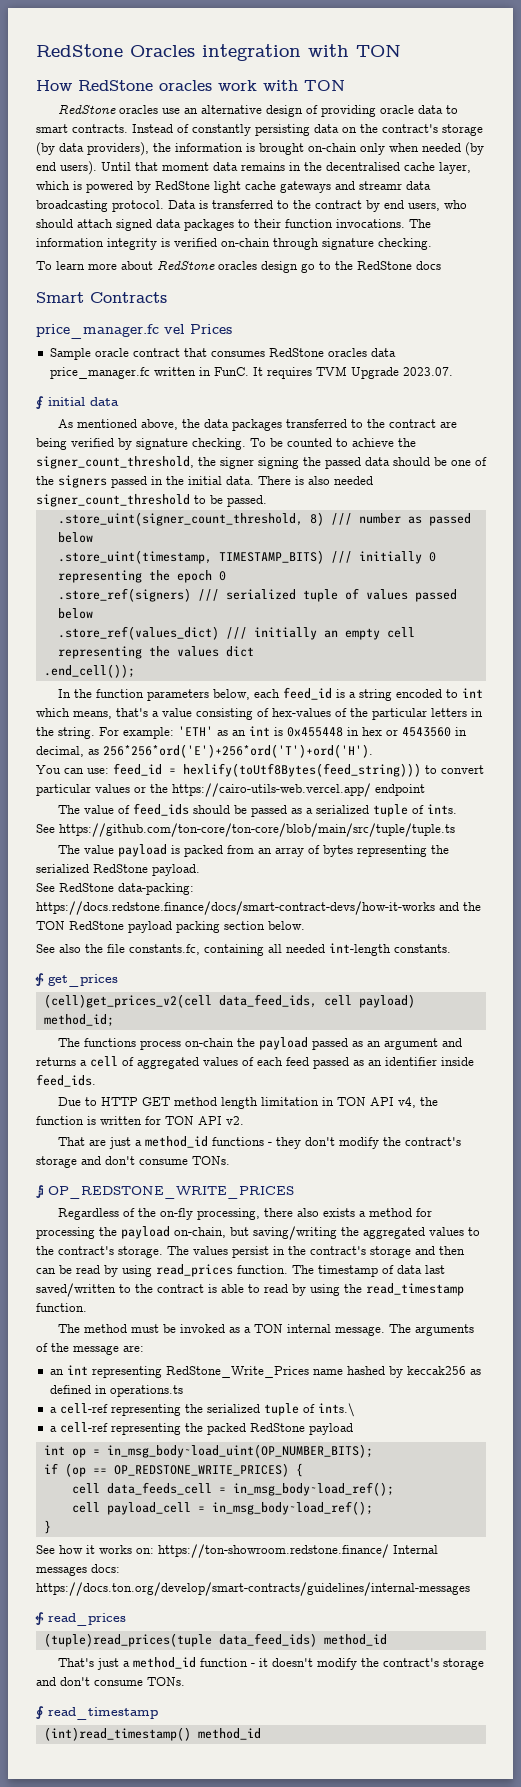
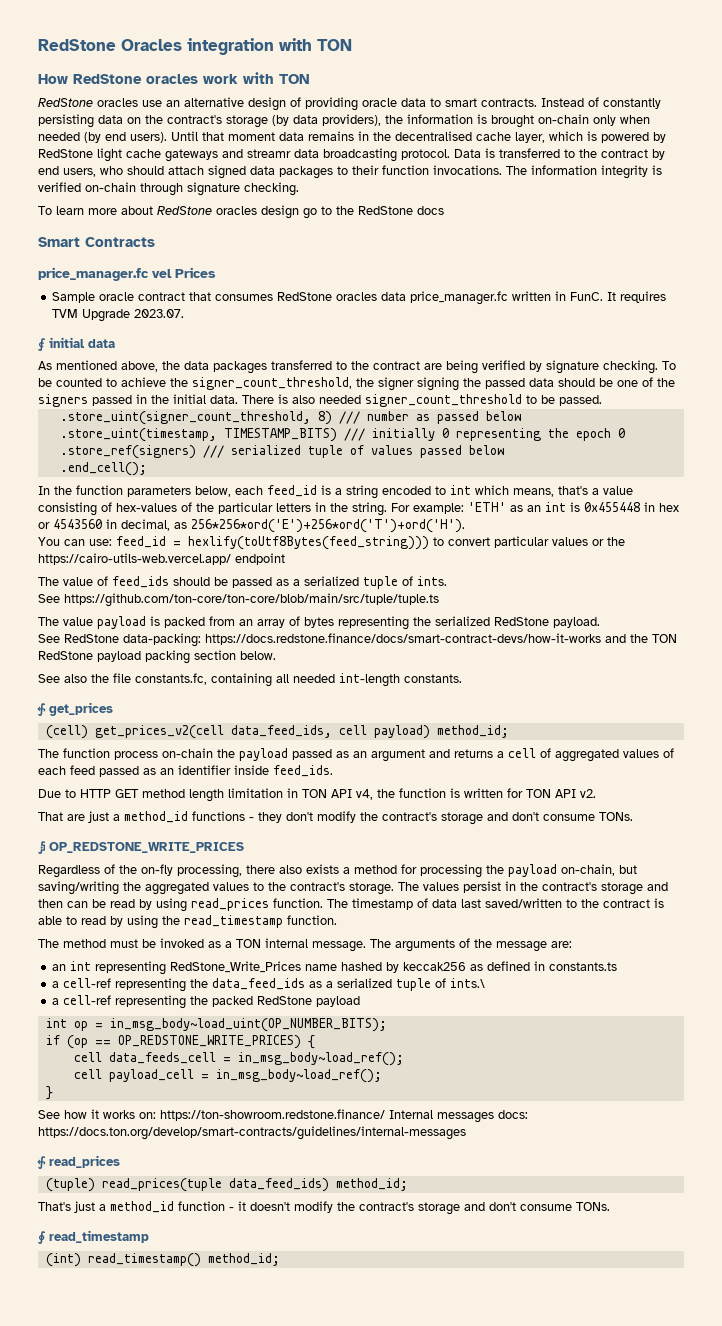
[57,626,415,640] [57,646,254,659] [43,664,135,678] .store_ref(values_dict) /// initially an empty cell representing the values dict // .end_cell()); -> [59,462,147,476] .end_cell();
[43,994,212,1008] (cell)get_prices_v2(cell -> [45,725,224,739] (cell) get_prices_v2(cell
[84,1038,137,1047] functions -> [63,748,110,758] function
[109,1385,183,1397] [49,1403,203,1416] operations.ts // a cell-ref representing the -> [549,962,618,971] [52,978,334,992] constants.ts // a cell-ref representing the data_feed_ids as a
[43,1633,387,1647] (tuple)read_prices(tuple data_feed_ids) method_id -> [45,1178,408,1192] (tuple) read_prices(tuple data_feed_ids) method_id;
[43,1727,261,1741] (int)read_timestamp() method_id -> [45,1253,280,1267] (int) read_timestamp() method_id;

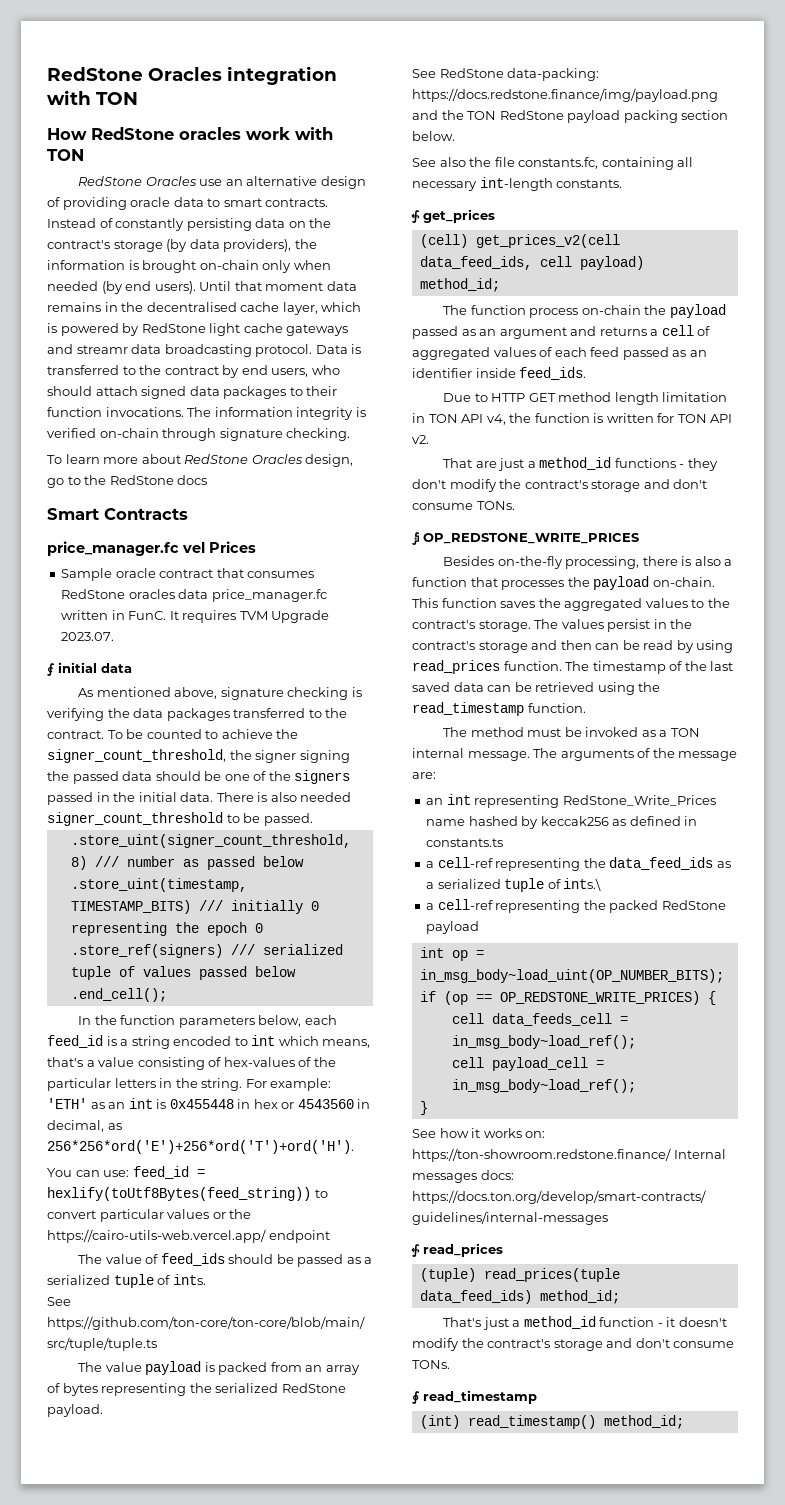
[97,98,138,107] oracles -> [145,176,197,186] Oracles
[216,205,299,219] oracles design -> [251,454,354,467] Oracles design,
(158, 366) none -> [220,687,362,700] [47,708,104,721] signature checking is verifying
[373,360,658,374] contract are being verified by signature checking. -> [47,730,104,739] contract.
[188,536,429,550] hexlify(toUtf8Bytes(feed_string))) -> [47,1187,311,1201] hexlify(toUtf8Bytes(feed_string))
[205,633,601,645] https://docs.redstone.finance/docs/smart-contract-devs/how-it-works -> [412,88,718,102] https://docs.redstone.finance/img/payload.png
[293,674,335,683] needed -> [412,181,477,191] necessary
[38,864,637,878] [38,881,119,895] Regardless of the on-fly processing, there also exists a method for processing the payload on-chain, but saving/writing -> [443,556,733,569] [412,576,715,590] [412,598,536,608] Besides on-the-fly processing, there is also a function that processes the payload on-chain. This function saves
[432,898,664,908] [38,916,123,927] data last saved/written to the contract is able to read by -> [684,661,734,671] [412,682,595,692] the last saved data can be retrieved

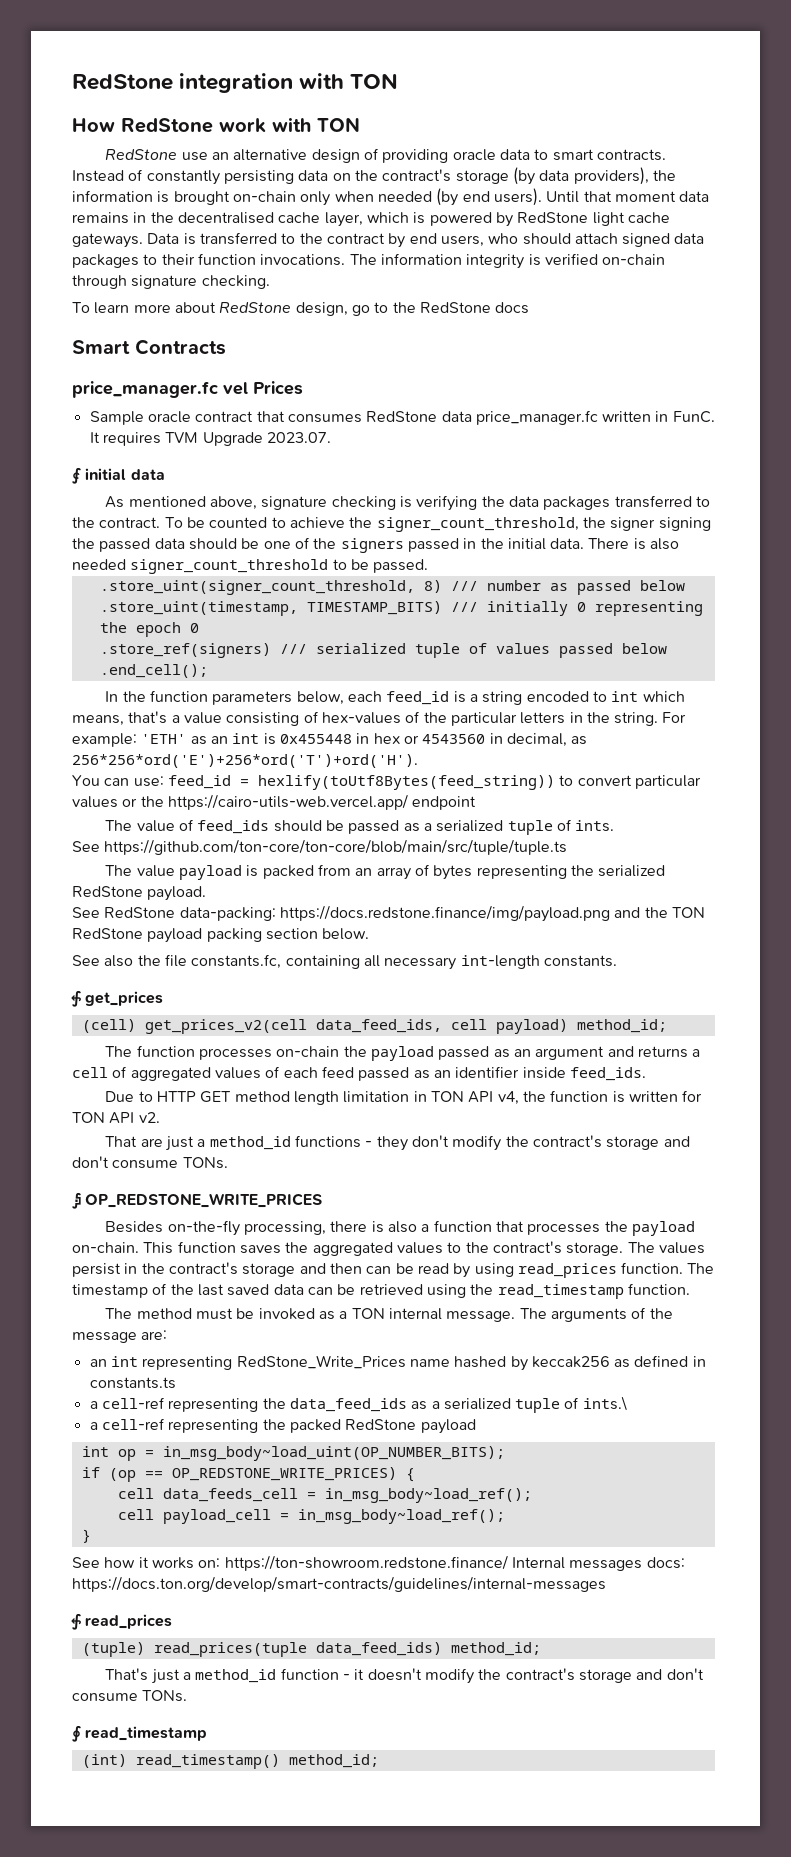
[47,67,222,81] RedStone Oracles -> [72,74,173,90] RedStone
[179,127,241,140] oracles -> (213, 125) none
[145,176,197,186] Oracles -> (178, 154) none
[286,324,349,336] [47,344,313,357] gateways and streamr data broadcasting protocol. -> [72,233,143,248] gateways.
[251,454,303,464] Oracles -> (292, 307) none
[128,589,175,599] oracles -> (438, 416) none
[529,308,579,318] process -> [199,1048,273,1060] processes

